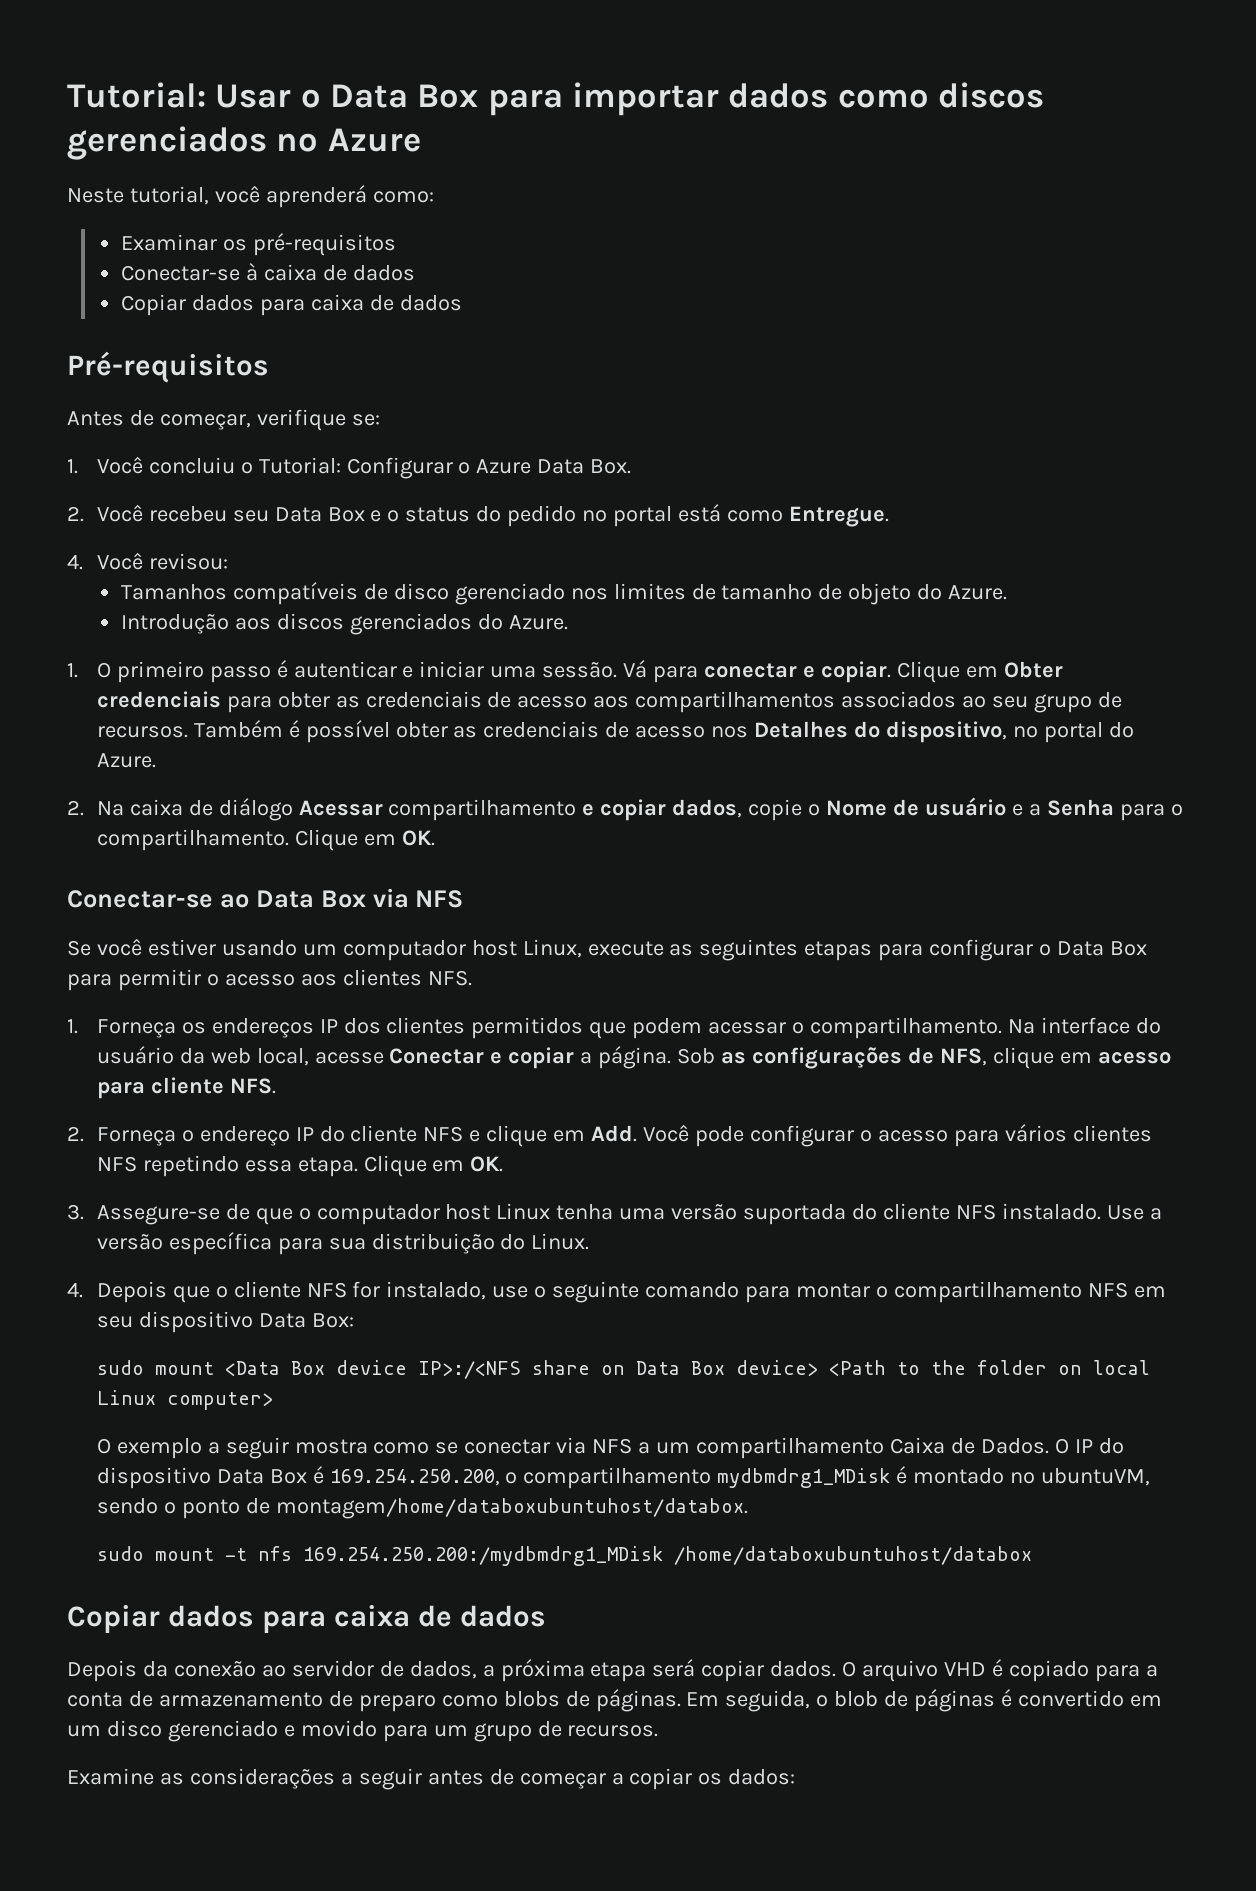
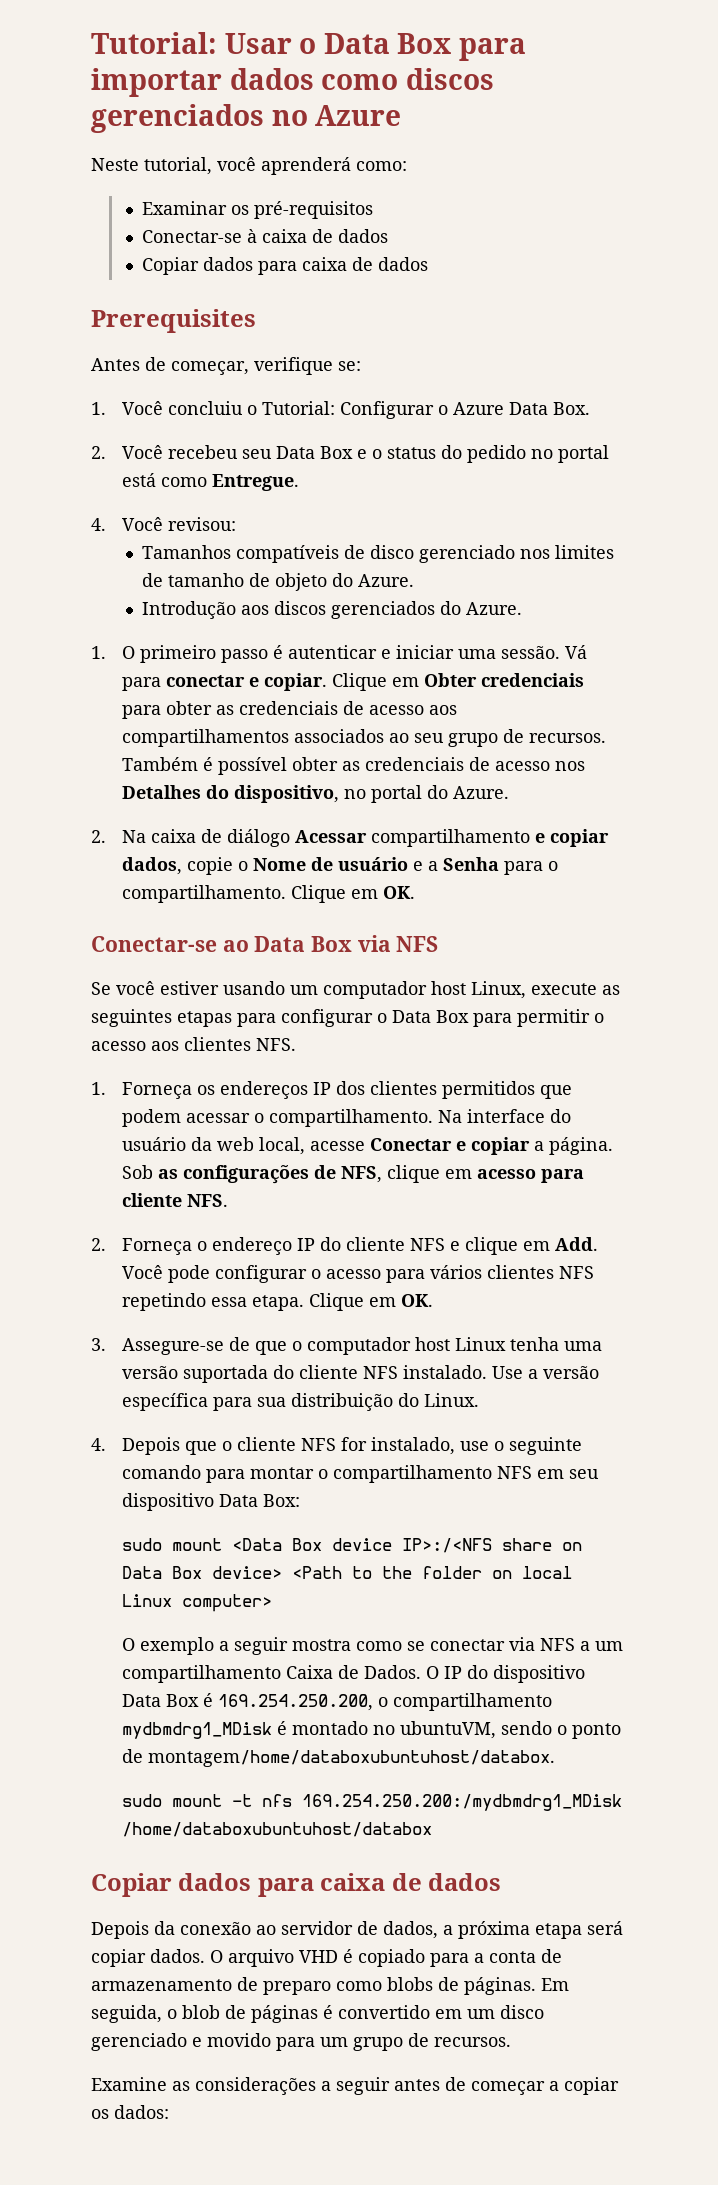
[67,351,269,383] Pré-requisitos -> [91,309,256,333] Prerequisites

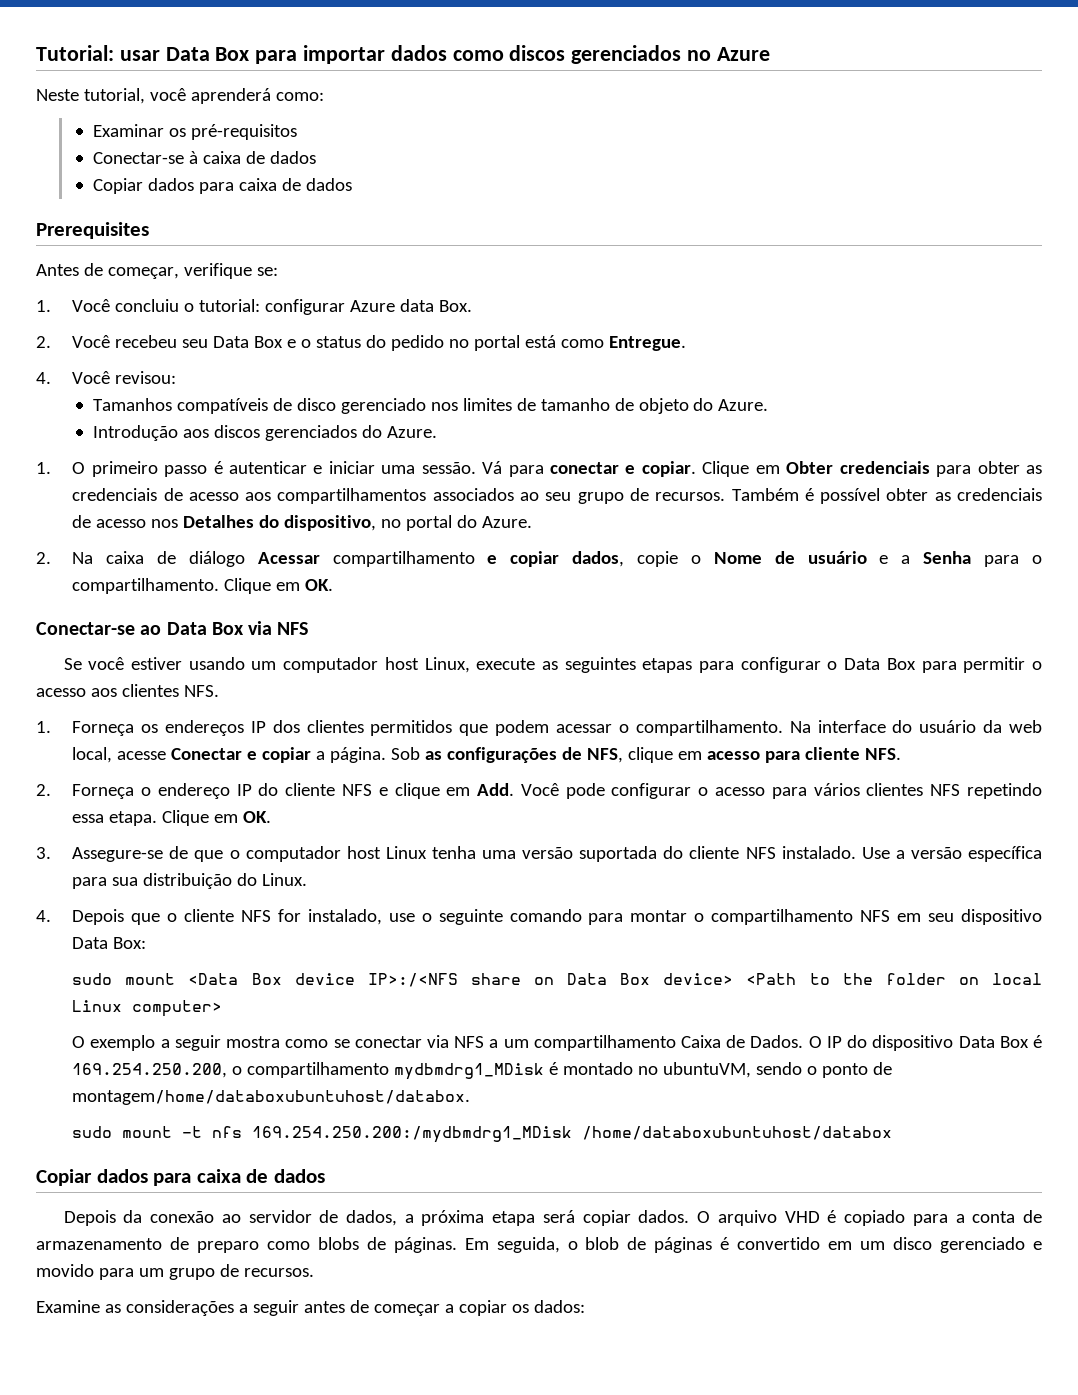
[91,32,317,54] Tutorial: Usar o -> [36,45,160,61] Tutorial: usar
[262,401,549,419] Tutorial: Configurar o Azure Data -> [199,299,435,315] tutorial: configurar Azure data

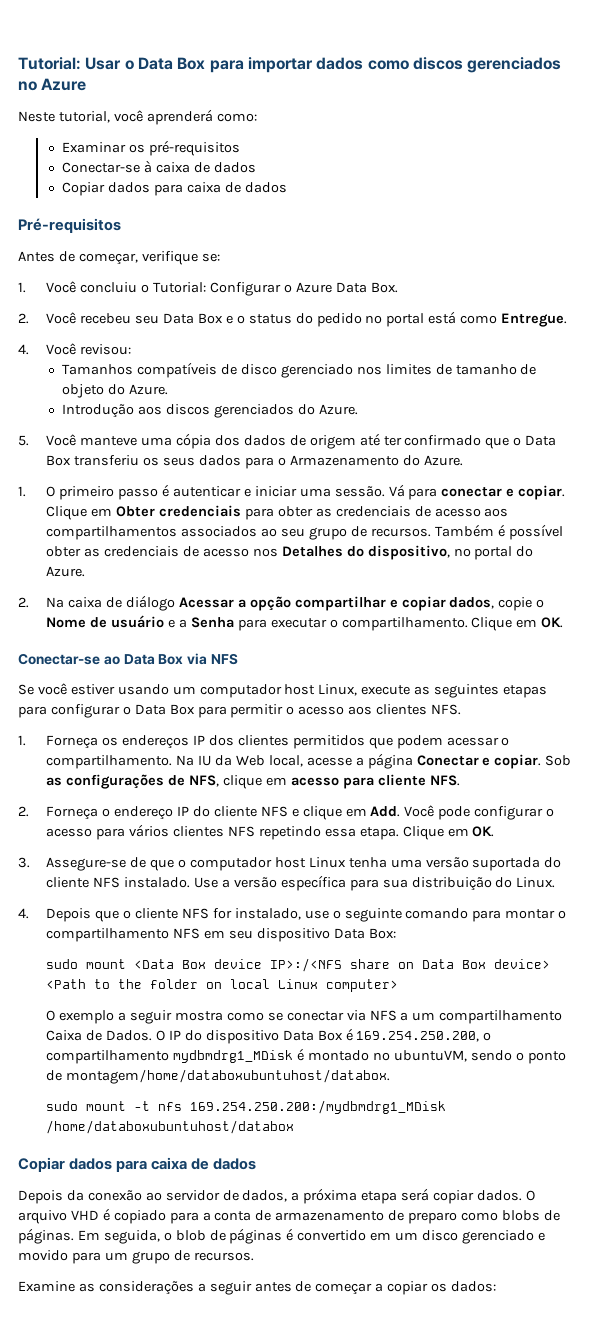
[36,45,160,61] Tutorial: usar -> [18,57,134,70] Tutorial: Usar o
[36,222,149,239] Prerequisites -> [18,218,121,233] Pré-requisitos
[199,299,435,315] tutorial: configurar Azure data -> [153,282,367,296] Tutorial: Configurar o Azure Data
(437, 432) none -> [18,433,557,449] [46,455,463,469] // 5. Você manteve uma cópia dos dados de origem até ter confirmado que o Data Box transferiu os seus dados para o Armazenamento do Azure.
[332,551,475,567] compartilhamento -> [237,596,386,611] a opção compartilhar
(1020, 561) none -> [270,618,327,628] executar
[817,720,1043,733] [72,747,387,763] interface do usuário da web local, acesse Conectar e copiar a página. -> [198,753,542,769] IU da Web local, acesse a página Conectar e copiar.

